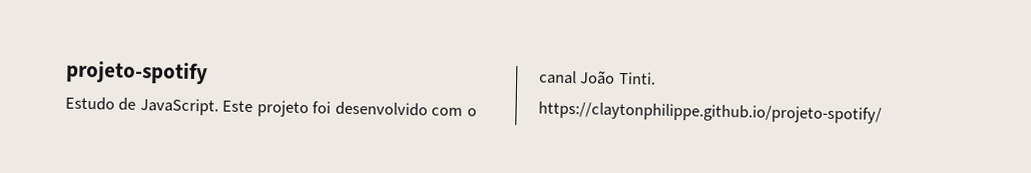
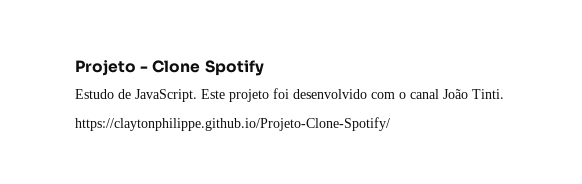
[66,60,208,85] projeto-spotify -> [75,60,264,76] Projeto - Clone Spotify
[538,101,882,124] https://claytonphilippe.github.io/projeto-spotify/ -> [75,117,390,131] https://claytonphilippe.github.io/Projeto-Clone-Spotify/

